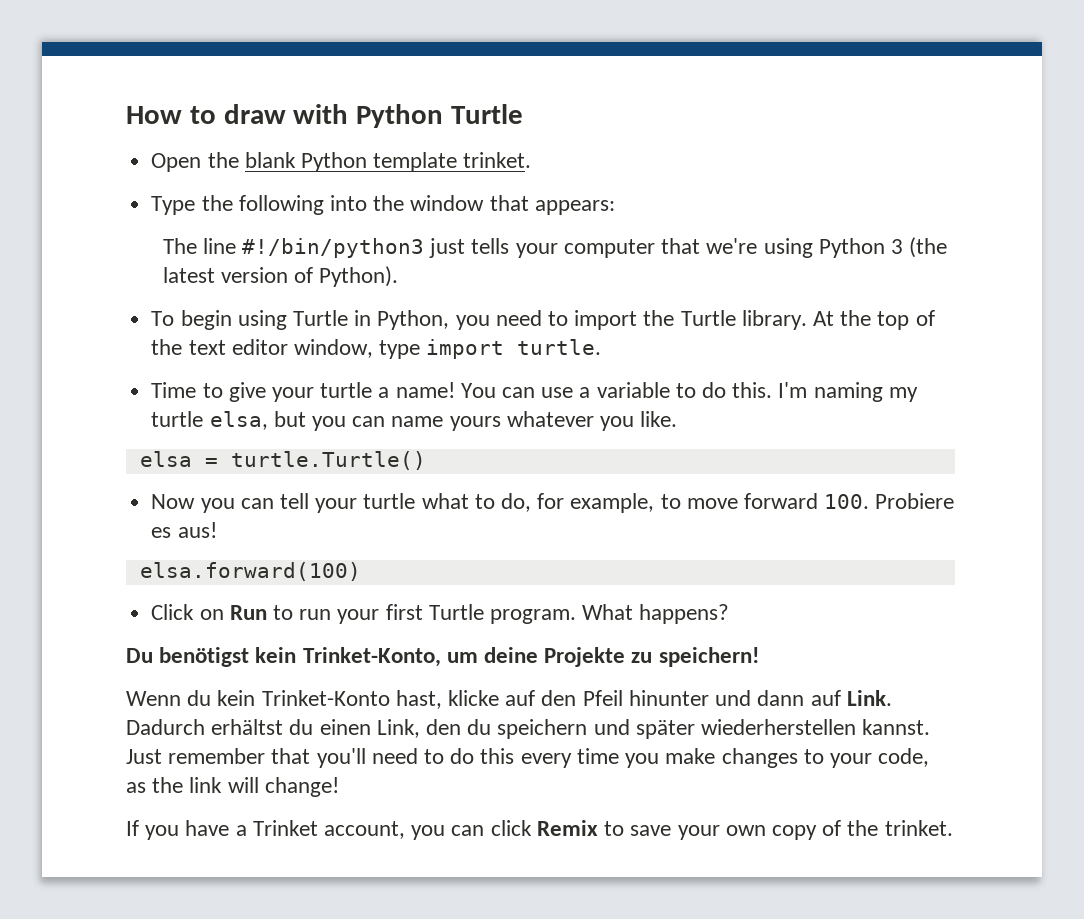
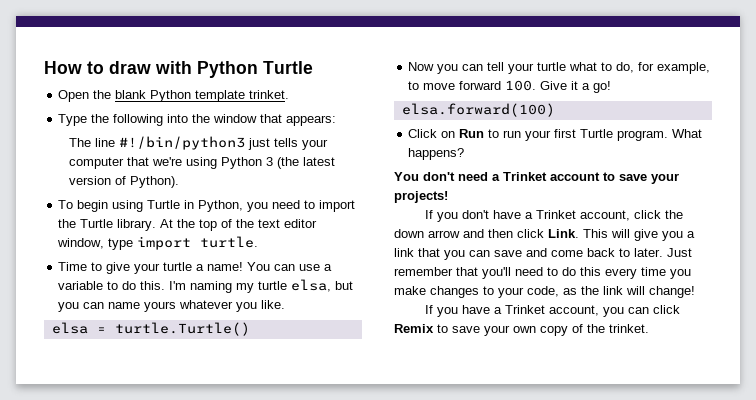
[875,493,955,509] [151,522,217,538] Probiere es aus! -> [540,81,612,93] Give it a go!
[126,647,759,667] [126,690,892,709] [126,719,931,739] Du benötigst kein Trinket-Konto, um deine Projekte zu speichern! // Wenn du kein Trinket-Konto hast, klicke auf den Pfeil hinunter und dann auf Link. Dadurch erhältst du einen Link, den du speichern und später wiederherstellen kannst. -> [394,172,679,184] [394,191,448,203] [424,210,683,222] [394,229,695,241] [394,248,663,260] You don't need a Trinket account to save your projects! // If you don't have a Trinket account, click the down arrow and then click Link. This will give you a link that you can save and come back to later.

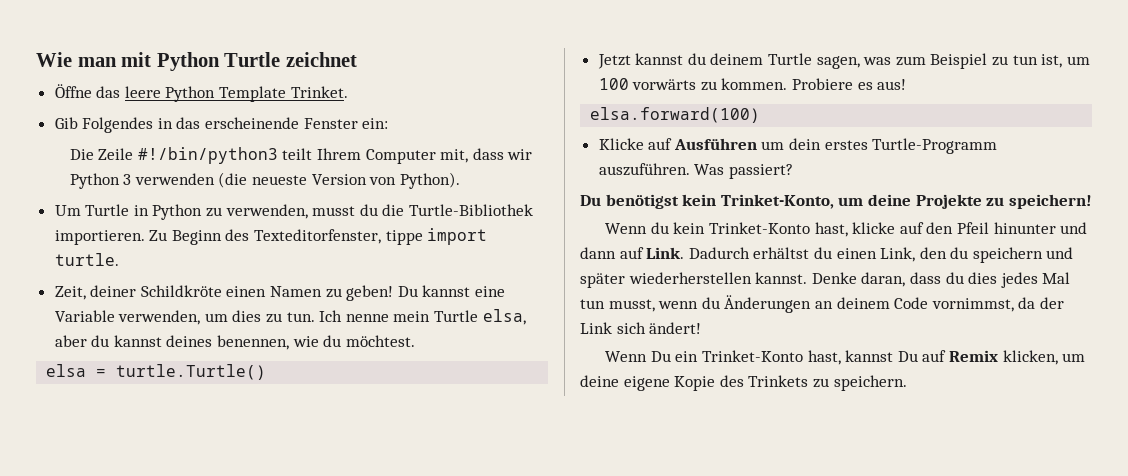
[44,61,313,78] [58,90,290,102] [58,114,337,126] [69,136,329,150] [69,157,336,169] [69,176,180,188] [58,200,356,212] [58,219,318,231] [57,236,259,250] [58,262,333,274] [58,279,354,293] [58,300,286,312] [51,322,250,336] [408,62,711,74] [408,80,612,93] [401,103,555,117] [408,129,703,141] [408,148,465,160] [394,172,679,184] [394,191,448,203] [424,210,683,222] [394,229,695,241] [394,248,692,260] [394,267,691,279] [394,286,695,298] [424,305,680,317] [394,324,649,336] How to draw with Python Turtle // Open the blank Python template trinket. // Type the following into the window that appears: // The line #!/bin/python3 just tells your computer that we're using Python 3 (the latest version of Python). // To begin using Turtle in Python, you need to import the Turtle library. At the top of the text editor window, type import turtle. // Time to give your turtle a name! You can use a variable to do this. I'm naming my turtle elsa, but you can name yours whatever you like. // elsa = turtle.Turtle() // Now you can tell your turtle what to do, for example, to move forward 100. Give it a go! // elsa.forward(100) // Click on Run to run your first Turtle program. What happens? // You don't need a Trinket account to save your projects! // If you don't have a Trinket account, click the down arrow and then click Link. This will give you a link that you can save and come back to later. Just remember that you'll need to do this every time you make changes to your code, as the link will change! // If you have a Trinket account, you can click Remix to save your own copy of the trinket. -> [36,52,357,71] [54,84,348,102] [54,117,389,133] [69,147,533,164] [69,172,460,189] [54,204,534,220] [54,228,488,245] [54,253,119,266] [54,285,506,301] [54,309,526,325] [54,335,415,350] [46,364,267,380] [597,53,1090,69] [598,78,907,91] [590,107,761,123] [598,138,998,154] [598,163,793,179] [580,194,1092,209] [605,222,1088,237] [580,247,1074,263] [580,272,1071,288] [580,295,1064,313] [580,322,702,334] [605,350,1086,365] [580,375,907,391] Wie man mit Python Turtle zeichnet // Öffne das leere Python Template Trinket. // Gib Folgendes in das erscheinende Fenster ein: // Die Zeile #!/bin/python3 teilt Ihrem Computer mit, dass wir Python 3 verwenden (die neueste Version von Python). // Um Turtle in Python zu verwenden, musst du die Turtle-Bibliothek importieren. Zu Beginn des Texteditorfenster, tippe import turtle. // Zeit, deiner Schildkröte einen Namen zu geben! Du kannst eine Variable verwenden, um dies zu tun. Ich nenne mein Turtle elsa, aber du kannst deines benennen, wie du möchtest. // elsa = turtle.Turtle() // Jetzt kannst du deinem Turtle sagen, was zum Beispiel zu tun ist, um 100 vorwärts zu kommen. Probiere es aus! // elsa.forward(100) // Klicke auf Ausführen um dein erstes Turtle-Programm auszuführen. Was passiert? // Du benötigst kein Trinket-Konto, um deine Projekte zu speichern! // Wenn du kein Trinket-Konto hast, klicke auf den Pfeil hinunter und dann auf Link. Dadurch erhältst du einen Link, den du speichern und später wiederherstellen kannst. Denke daran, dass du dies jedes Mal tun musst, wenn du Änderungen an deinem Code vornimmst, da der Link sich ändert! // Wenn Du ein Trinket-Konto hast, kannst Du auf Remix klicken, um deine eigene Kopie des Trinkets zu speichern.

